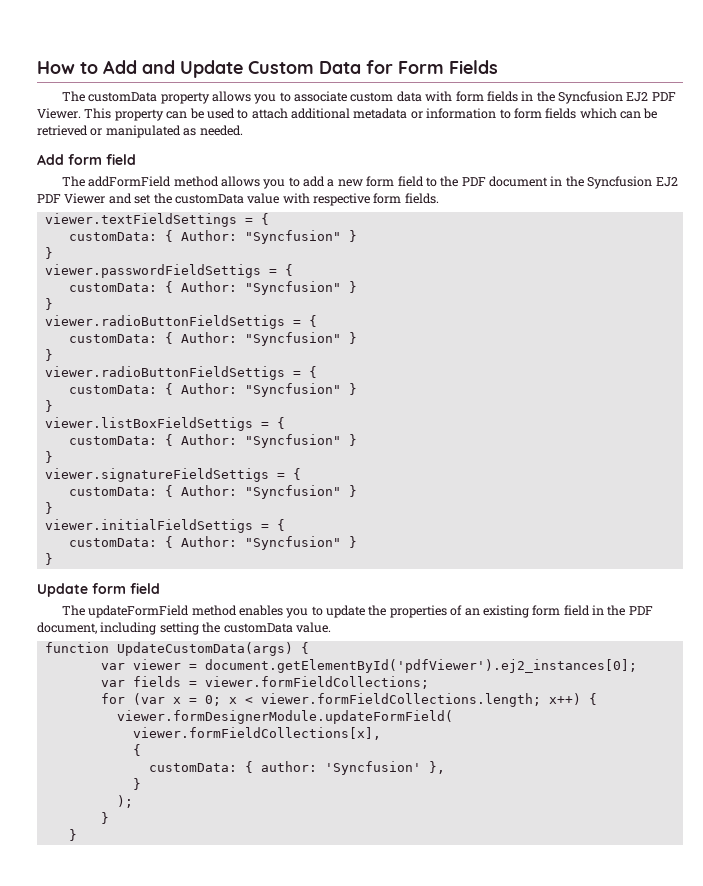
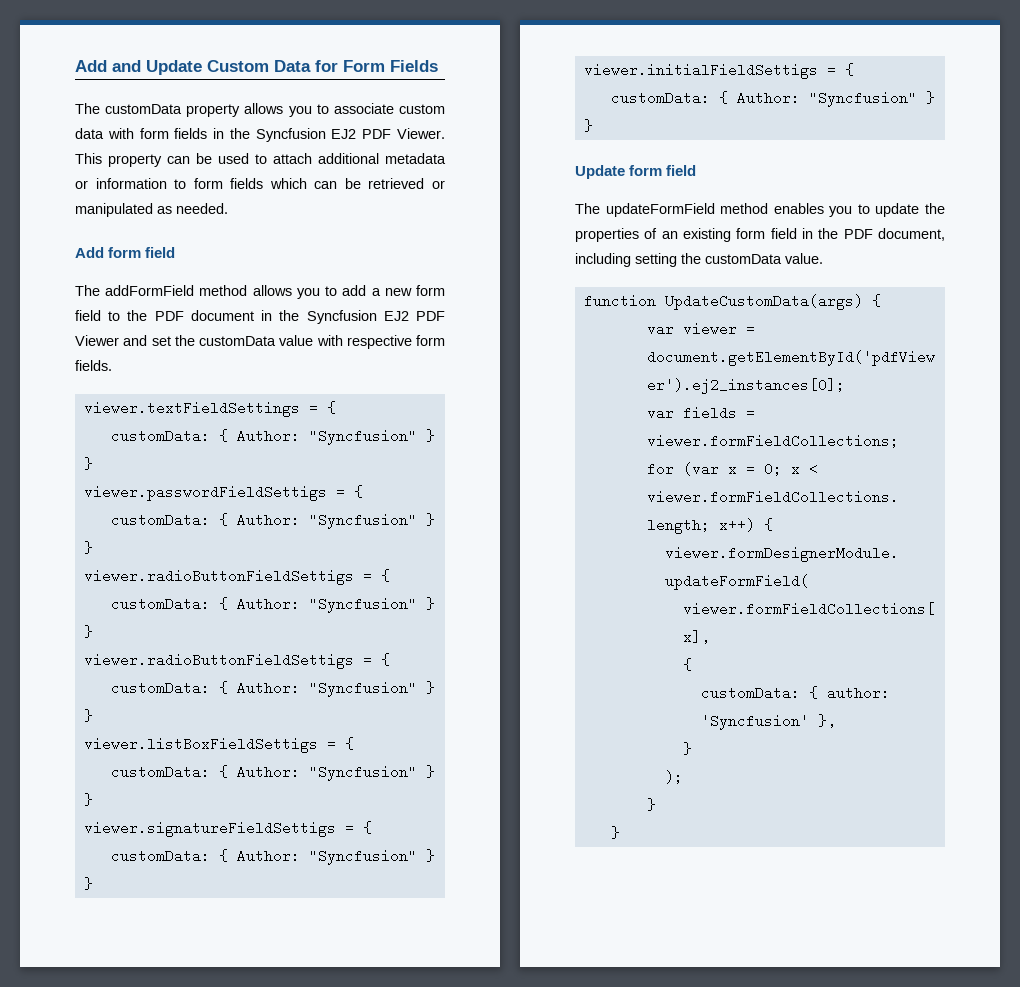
[37,61,98,74] How to -> (75, 66) none

